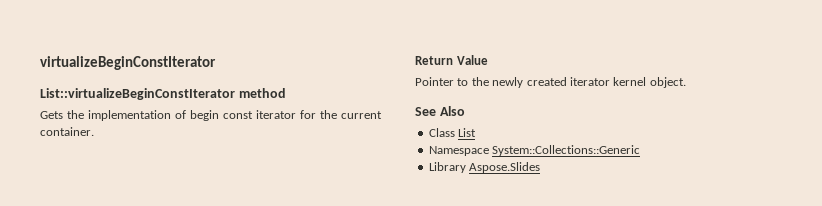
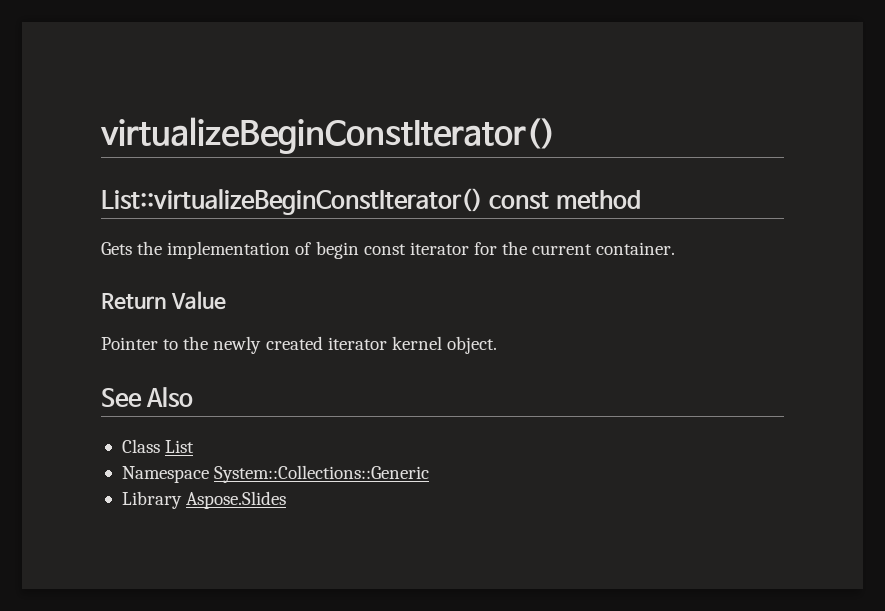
[40,56,216,70] [40,88,235,100] virtualizeBeginConstIterator // List::virtualizeBeginConstIterator -> [100,117,556,154] [101,188,550,215] virtualizeBeginConstIterator() // List::virtualizeBeginConstIterator() const

